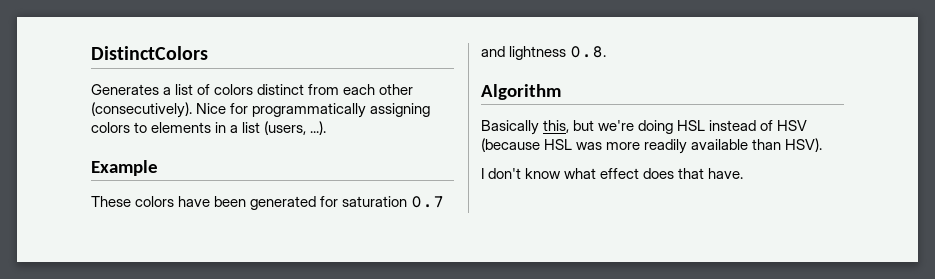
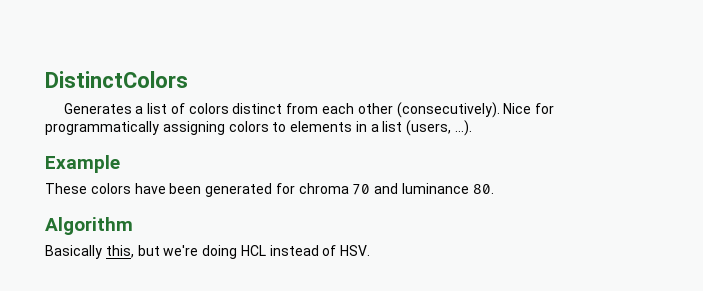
[342,196,445,208] [481,46,607,60] saturation 0.7 and lightness 0.8. -> [298,183,494,195] chroma 70 and luminance 80.
[677,120,706,131] HSL -> [240,245,266,256] HCL
[777,120,808,131] [481,138,823,154] [481,168,744,179] HSV (because HSL was more readily available than HSV). // I don't know what effect does that have. -> [340,245,371,256] HSV.

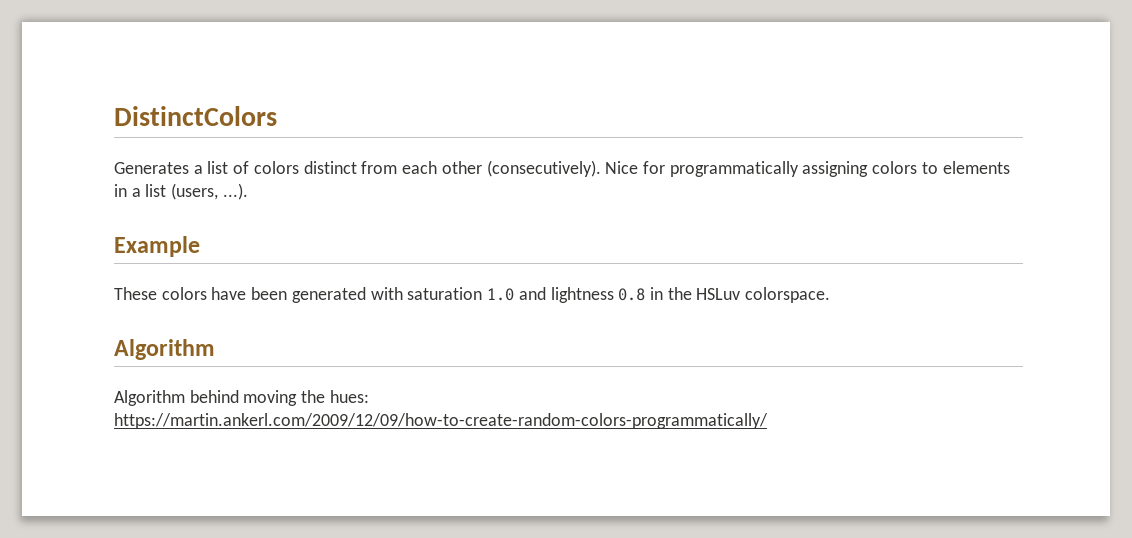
[275,183,494,195] [45,217,133,235] [45,245,371,259] for chroma 70 and luminance 80. // Algorithm // Basically this, but we're doing HCL instead of HSV. -> [370,287,831,303] [114,339,215,360] [114,390,369,406] [114,413,768,429] with saturation 1.0 and lightness 0.8 in the HSLuv colorspace. // Algorithm // Algorithm behind moving the hues: https://martin.ankerl.com/2009/12/09/how-to-create-random-colors-programmatically/

